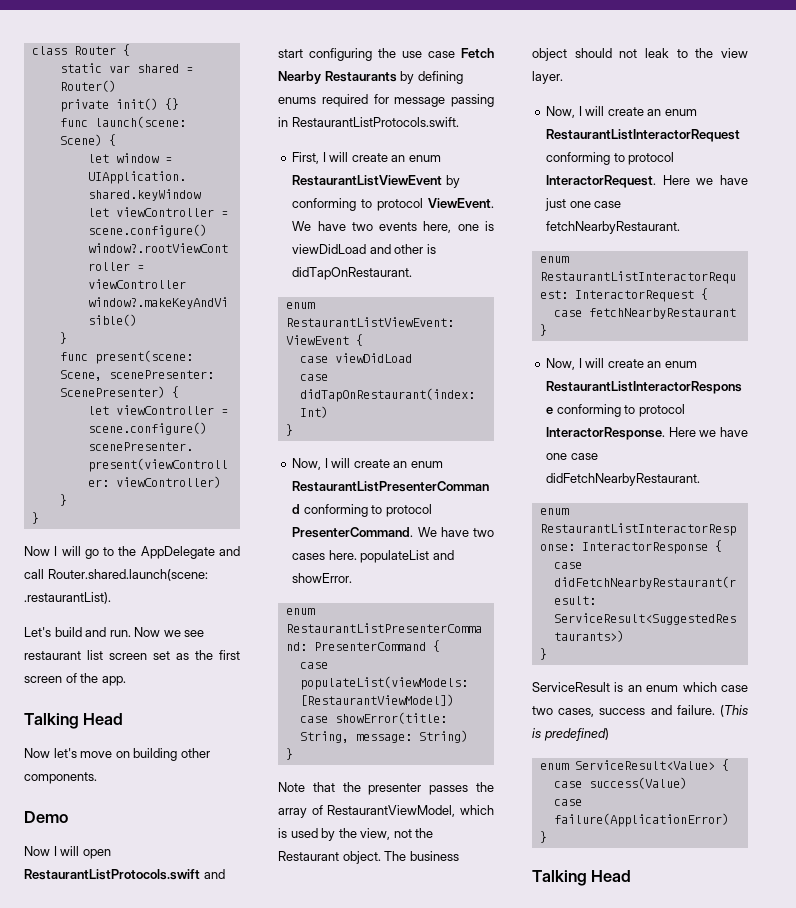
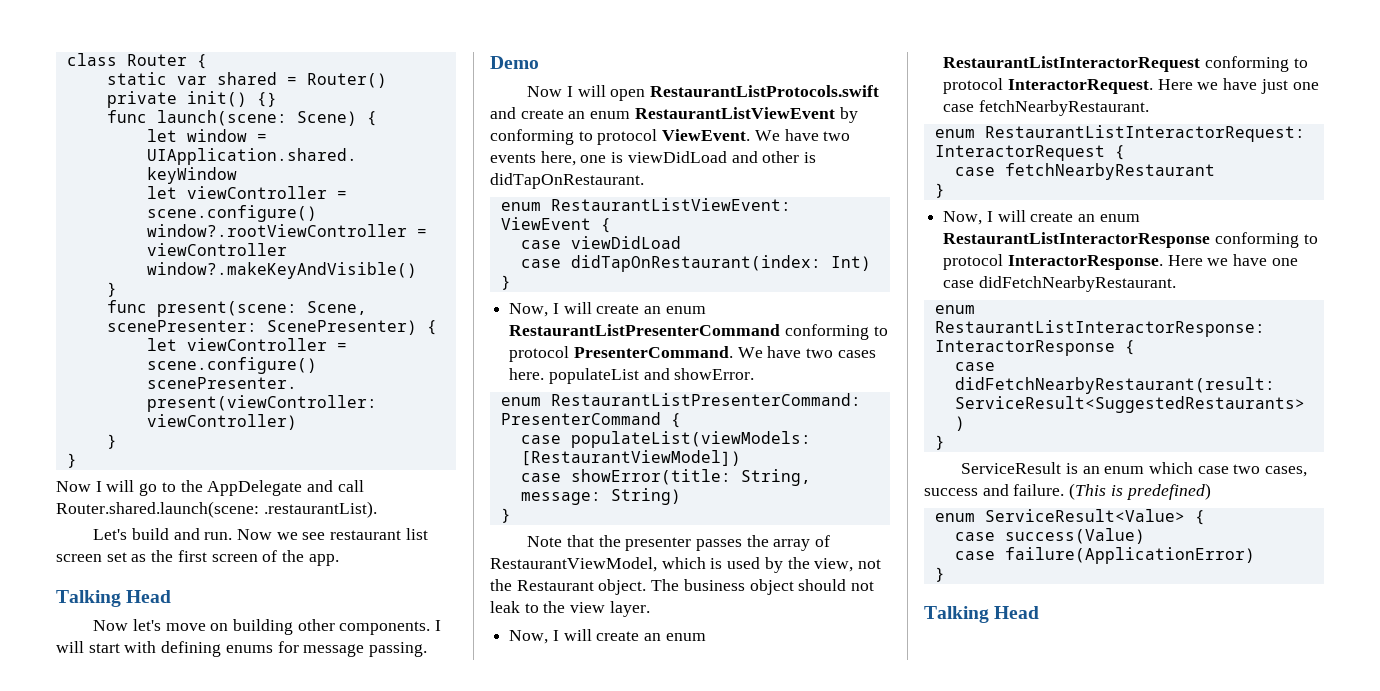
(97, 778) none -> [435,620,442,631] [56,641,428,657] I will start with defining enums for message passing.
[278,48,494,61] [278,71,463,84] [278,94,494,107] [278,117,459,127] [292,152,349,164] start configuring the use case Fetch Nearby Restaurants by defining enums required for message passing in RestaurantListProtocols.swift. // First, I will -> (516, 113) none

